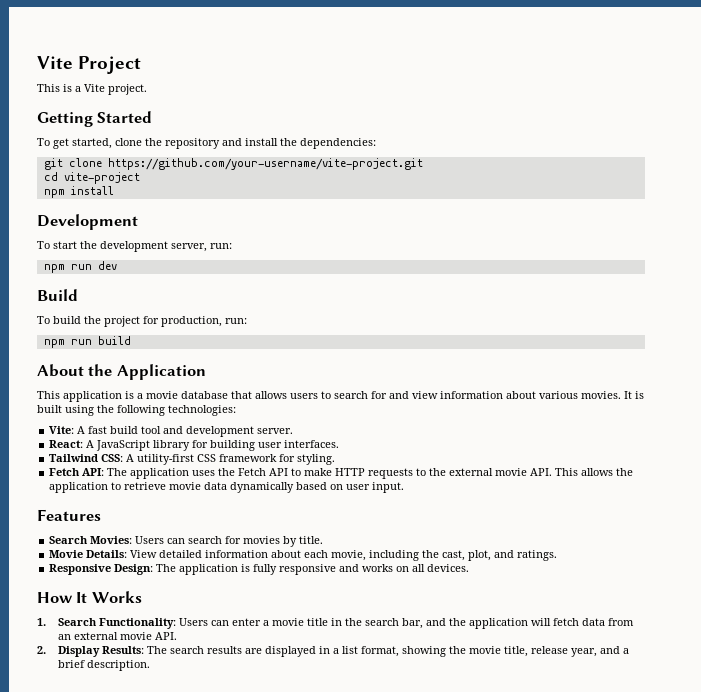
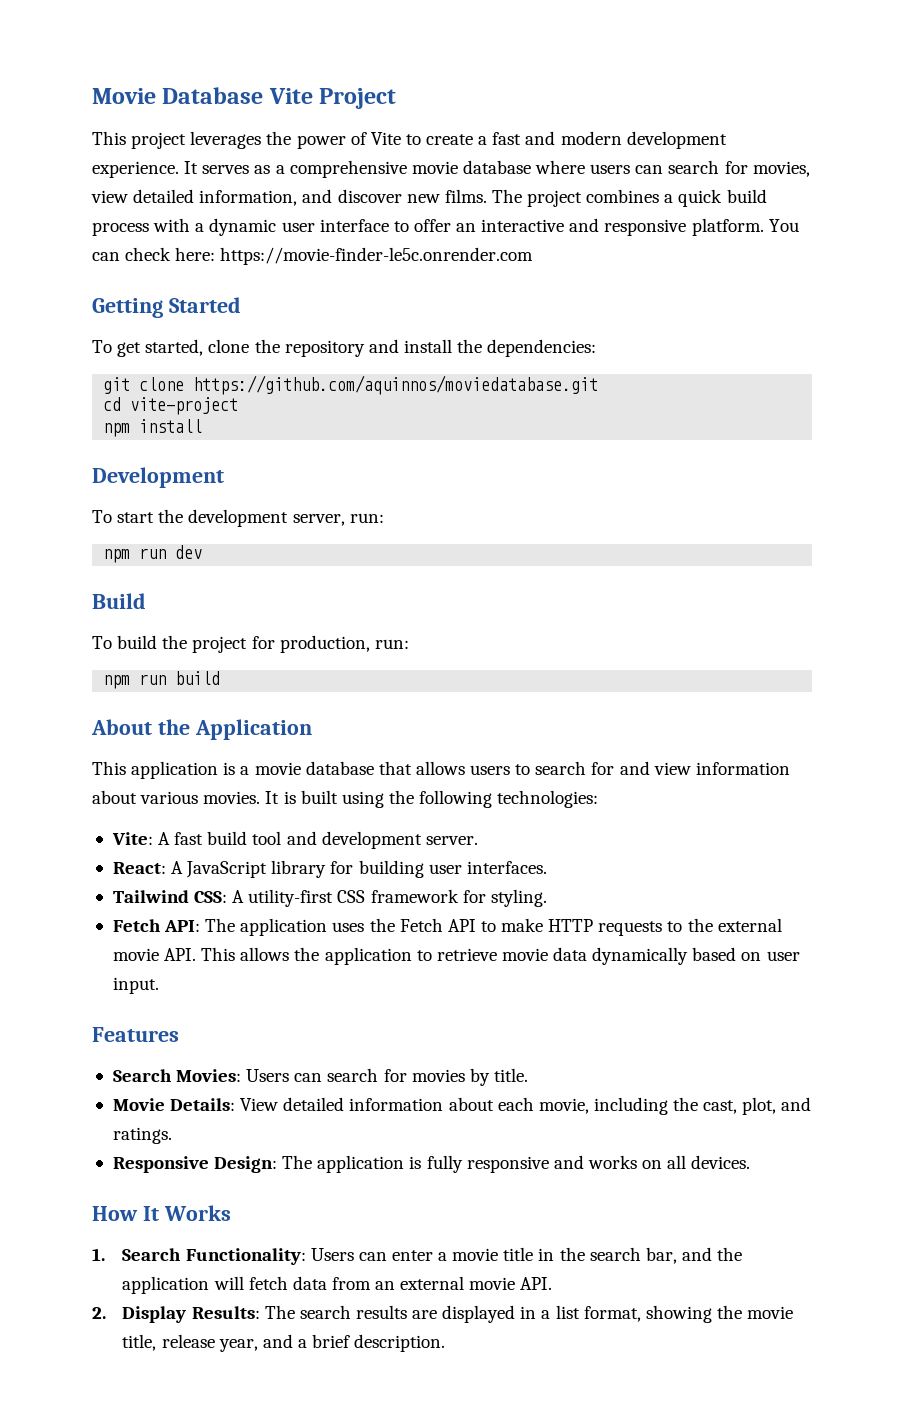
(37, 62) none -> [92,87,264,104] Movie Database
[63,84,147,95] is a Vite project. -> [131,131,727,149] [92,160,810,178] [91,189,767,207] [92,218,799,236] [92,247,534,265] project leverages the power of Vite to create a fast and modern development experience. It serves as a comprehensive movie database where users can search for movies, view detailed information, and discover new films. The project combines a quick build process with a dynamic user interface to offer an interactive and responsive platform. You can check here: https://movie-finder-le5c.onrender.com
[107,158,423,170] https://github.com/your-username/vite-project.git -> [193,375,599,395] https://github.com/aquinnos/moviedatabase.git

